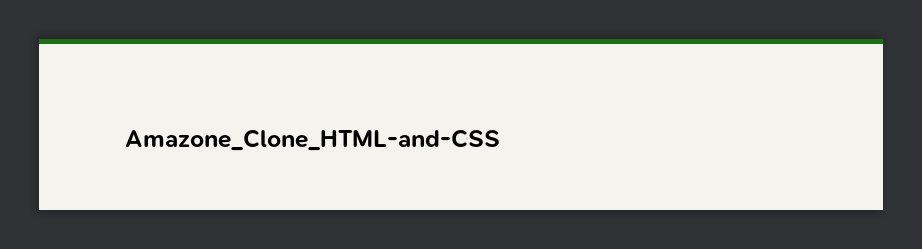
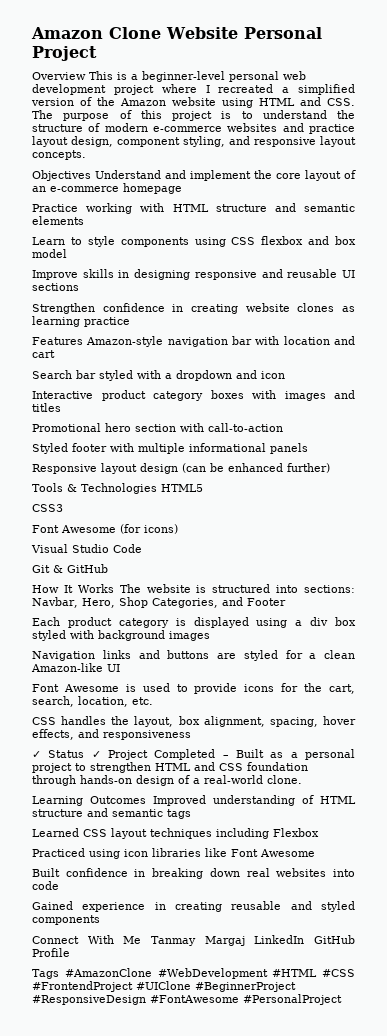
[125,129,500,151] Amazone_Clone_HTML-and-CSS -> [31,27,322,39] [32,46,97,61] [32,71,306,82] [32,84,355,95] [31,97,355,108] [32,110,355,121] [32,123,355,134] [32,136,356,147] [32,150,86,160] [32,170,356,181] [32,183,182,194] [32,203,355,214] [32,216,84,225] [32,236,356,247] [32,249,67,258] [32,269,356,280] [32,283,79,291] [32,303,355,314] [32,316,130,327] [32,336,356,347] [32,350,55,358] [32,370,285,381] [32,390,355,401] [32,403,61,412] [32,423,283,432] [32,443,308,454] [32,463,330,474] [32,483,203,494] [32,504,63,512] [32,524,178,534] [31,544,142,553] [32,564,108,573] [32,584,355,593] [32,597,286,608] [32,617,356,628] [32,630,210,641] [32,650,355,661] [31,663,120,672] [32,683,355,694] [32,696,153,707] [32,716,356,727] [32,729,191,740] [32,749,355,760] [32,762,308,773] [32,775,302,786] [32,795,356,806] [32,808,191,819] [32,828,319,839] [32,848,315,859] [32,868,356,879] [32,881,59,890] [32,901,355,912] [32,915,100,925] [32,935,355,946] [32,948,70,957] [32,968,355,979] [32,981,296,992] [32,994,342,1005] Amazon Clone Website Personal Project // Overview This is a beginner-level personal web development project where I recreated a simplified version of the Amazon website using HTML and CSS. The purpose of this project is to understand the structure of modern e-commerce websites and practice layout design, component styling, and responsive layout concepts. // Objectives Understand and implement the core layout of an e-commerce homepage // Practice working with HTML structure and semantic elements // Learn to style components using CSS flexbox and box model // Improve skills in designing responsive and reusable UI sections // Strengthen confidence in creating website clones as learning practice // Features Amazon-style navigation bar with location and cart // Search bar styled with a dropdown and icon // Interactive product category boxes with images and titles // Promotional hero section with call-to-action // Styled footer with multiple informational panels // Responsive layout design (can be enhanced further) // Tools & Technologies HTML5 // CSS3 // Font Awesome (for icons) // Visual Studio Code // Git & GitHub // How It Works The website is structured into sections: Navbar, Hero, Shop Categories, and Footer // Each product category is displayed using a div box styled with background images // Navigation links and buttons are styled for a clean Amazon-like UI // Font Awesome is used to provide icons for the cart, search, location, etc. // CSS handles the layout, box alignment, spacing, hover effects, and responsiveness // ✓ Status ✓ Project Completed – Built as a personal project to strengthen HTML and CSS foundation through hands-on design of a real-world clone. // Learning Outcomes Improved understanding of HTML structure and semantic tags // Learned CSS layout techniques including Flexbox // Practiced using icon libraries like Font Awesome // Built confidence in breaking down real websites into code // Gained experience in creating reusable and styled components // Connect With Me Tanmay Margaj LinkedIn GitHub Profile // Tags #AmazonClone #WebDevelopment #HTML #CSS #FrontendProject #UIClone #BeginnerProject #ResponsiveDesign #FontAwesome #PersonalProject

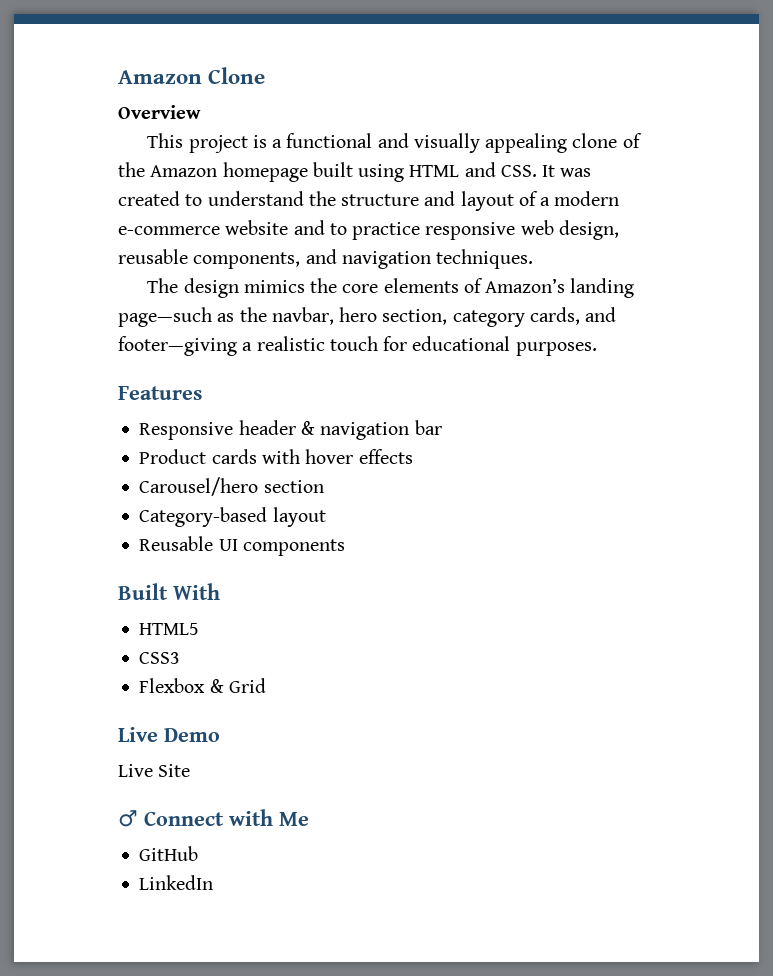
[166,27,322,39] [32,46,97,61] [32,71,306,82] [32,84,355,95] [31,98,74,106] Website Personal Project // Overview This is a beginner-level personal web development project where I recreated a simplified version -> [118,105,201,119] [147,133,618,153] // Overview // This project is a functional and visually appealing clone
[172,97,216,106] website -> [222,162,353,182] homepage built
[32,110,355,121] [32,123,355,134] [32,136,356,147] [32,150,86,160] [32,170,356,181] [32,183,182,194] [32,203,355,214] [32,216,84,225] [32,236,356,247] [32,249,67,258] [32,269,356,280] [32,283,79,291] [32,303,355,314] [32,316,130,327] [32,336,356,347] [32,350,55,358] [32,370,285,381] [32,390,355,401] [32,403,61,412] [32,423,283,432] [32,443,308,454] [32,463,330,474] [32,483,203,494] [32,504,63,512] [32,524,178,534] [31,544,142,553] [32,564,108,573] [32,584,355,593] [32,597,286,608] [32,617,356,628] [32,630,210,641] [32,650,355,661] [31,663,120,672] [32,683,355,694] [32,696,153,707] [32,716,356,727] [32,729,191,740] [32,749,355,760] [32,762,308,773] [32,775,302,786] [32,795,356,806] [32,808,191,819] [32,828,319,839] [32,848,315,859] [32,868,356,879] [32,881,59,890] [32,901,355,912] [32,915,100,925] [32,935,355,946] [32,948,70,957] [32,968,355,979] [32,981,296,992] [32,994,342,1005] The purpose of this project is to understand the structure of modern e-commerce websites and practice layout design, component styling, and responsive layout concepts. // Objectives Understand and implement the core layout of an e-commerce homepage // Practice working with HTML structure and semantic elements // Learn to style components using CSS flexbox and box model // Improve skills in designing responsive and reusable UI sections // Strengthen confidence in creating website clones as learning practice // Features Amazon-style navigation bar with location and cart // Search bar styled with a dropdown and icon // Interactive product category boxes with images and titles // Promotional hero section with call-to-action // Styled footer with multiple informational panels // Responsive layout design (can be enhanced further) // Tools & Technologies HTML5 // CSS3 // Font Awesome (for icons) // Visual Studio Code // Git & GitHub // How It Works The website is structured into sections: Navbar, Hero, Shop Categories, and Footer // Each product category is displayed using a div box styled with background images // Navigation links and buttons are styled for a clean Amazon-like UI // Font Awesome is used to provide icons for the cart, search, location, etc. // CSS handles the layout, box alignment, spacing, hover effects, and responsiveness // ✓ Status ✓ Project Completed – Built as a personal project to strengthen HTML and CSS foundation through hands-on design of a real-world clone. // Learning Outcomes Improved understanding of HTML structure and semantic tags // Learned CSS layout techniques including Flexbox // Practiced using icon libraries like Font Awesome // Built confidence in breaking down real websites into code // Gained experience in creating reusable and styled components // Connect With Me Tanmay Margaj LinkedIn GitHub Profile // Tags #AmazonClone #WebDevelopment #HTML #CSS #FrontendProject #UIClone #BeginnerProject #ResponsiveDesign #FontAwesome #PersonalProject -> [542,165,592,177] [118,191,620,211] [118,220,619,240] [118,249,534,269] [147,278,635,298] [118,307,617,327] [118,336,597,356] [118,386,202,400] [139,420,442,440] [139,449,413,464] [139,477,324,496] [139,507,326,527] [139,536,345,556] [118,583,220,600] [139,623,200,635] [139,652,181,664] [139,678,266,693] [118,727,220,742] [118,764,191,777] [118,809,309,827] [139,846,199,861] [139,875,214,890] It was created to understand the structure and layout of a modern e-commerce website and to practice responsive web design, reusable components, and navigation techniques. // The design mimics the core elements of Amazon’s landing page—such as the navbar, hero section, category cards, and footer—giving a realistic touch for educational purposes. // Features // Responsive header & navigation bar // Product cards with hover effects // Carousel/hero section // Category-based layout // Reusable UI components // Built With // HTML5 // CSS3 // Flexbox & Grid // Live Demo // Live Site // ♂ Connect with Me // GitHub // LinkedIn

